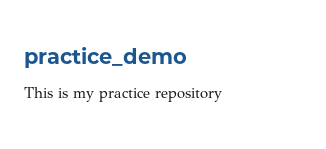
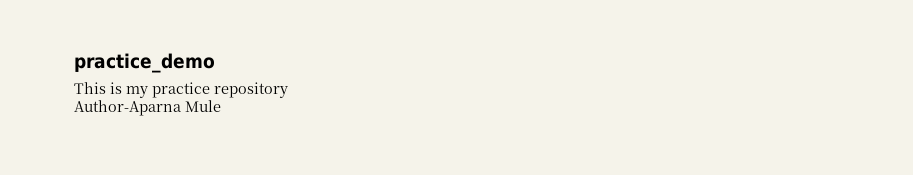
(222, 95) none -> [74,100,221,116] // Author-Aparna Mule

